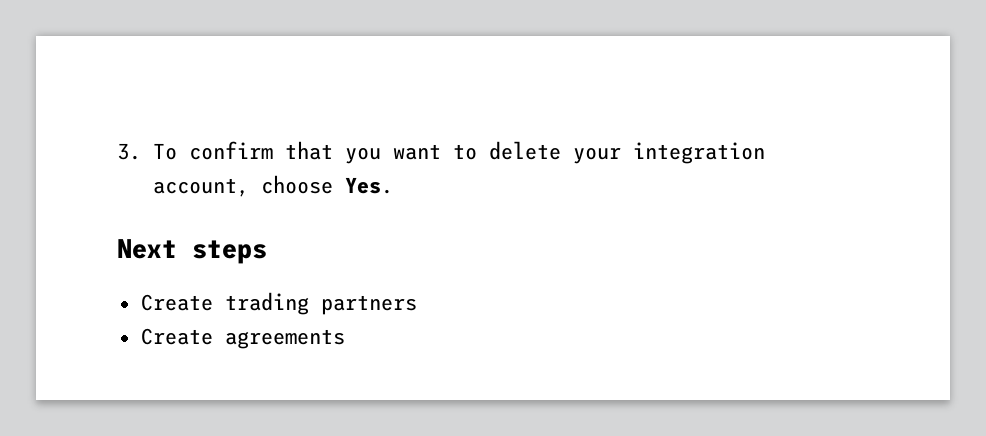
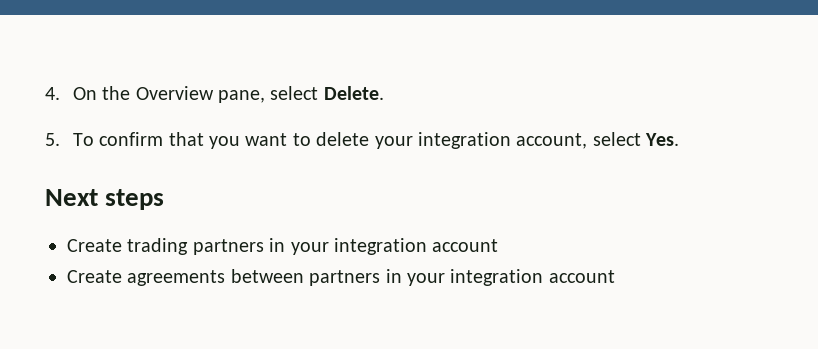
[117,143,141,160] 3. -> [45,86,384,103] [45,133,60,146] 4. On the Overview pane, select Delete. // 5.
[260,175,333,194] choose -> [592,132,641,146] select
[140,328,345,349] // Create agreements -> [269,238,499,255] [67,269,615,286] in your integration account // Create agreements between partners in your integration account

